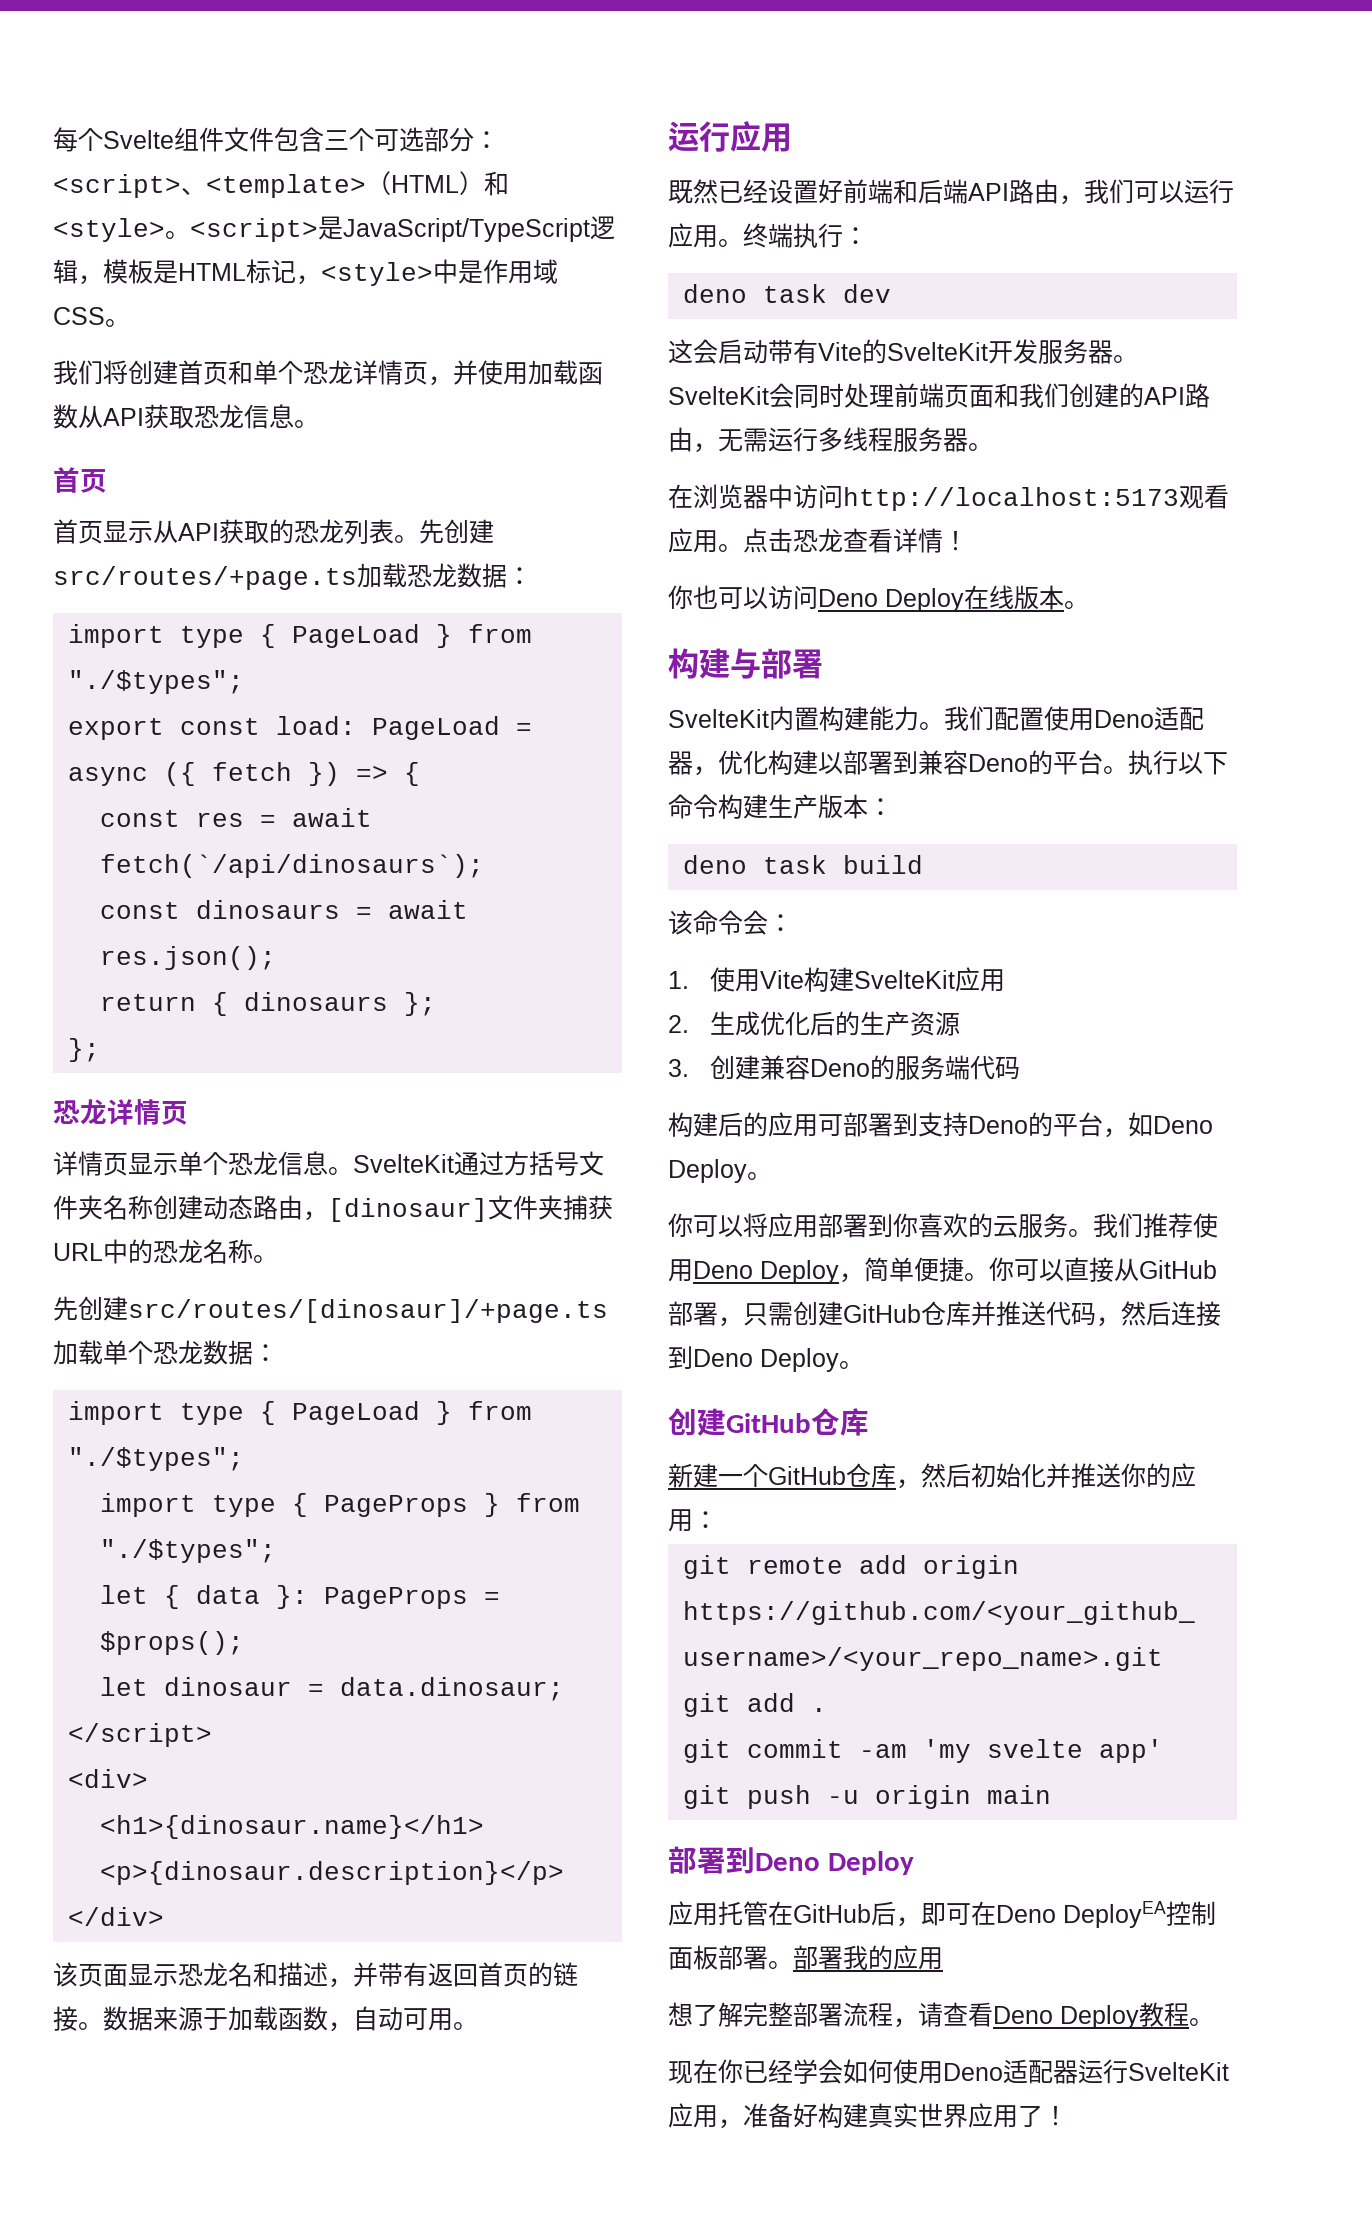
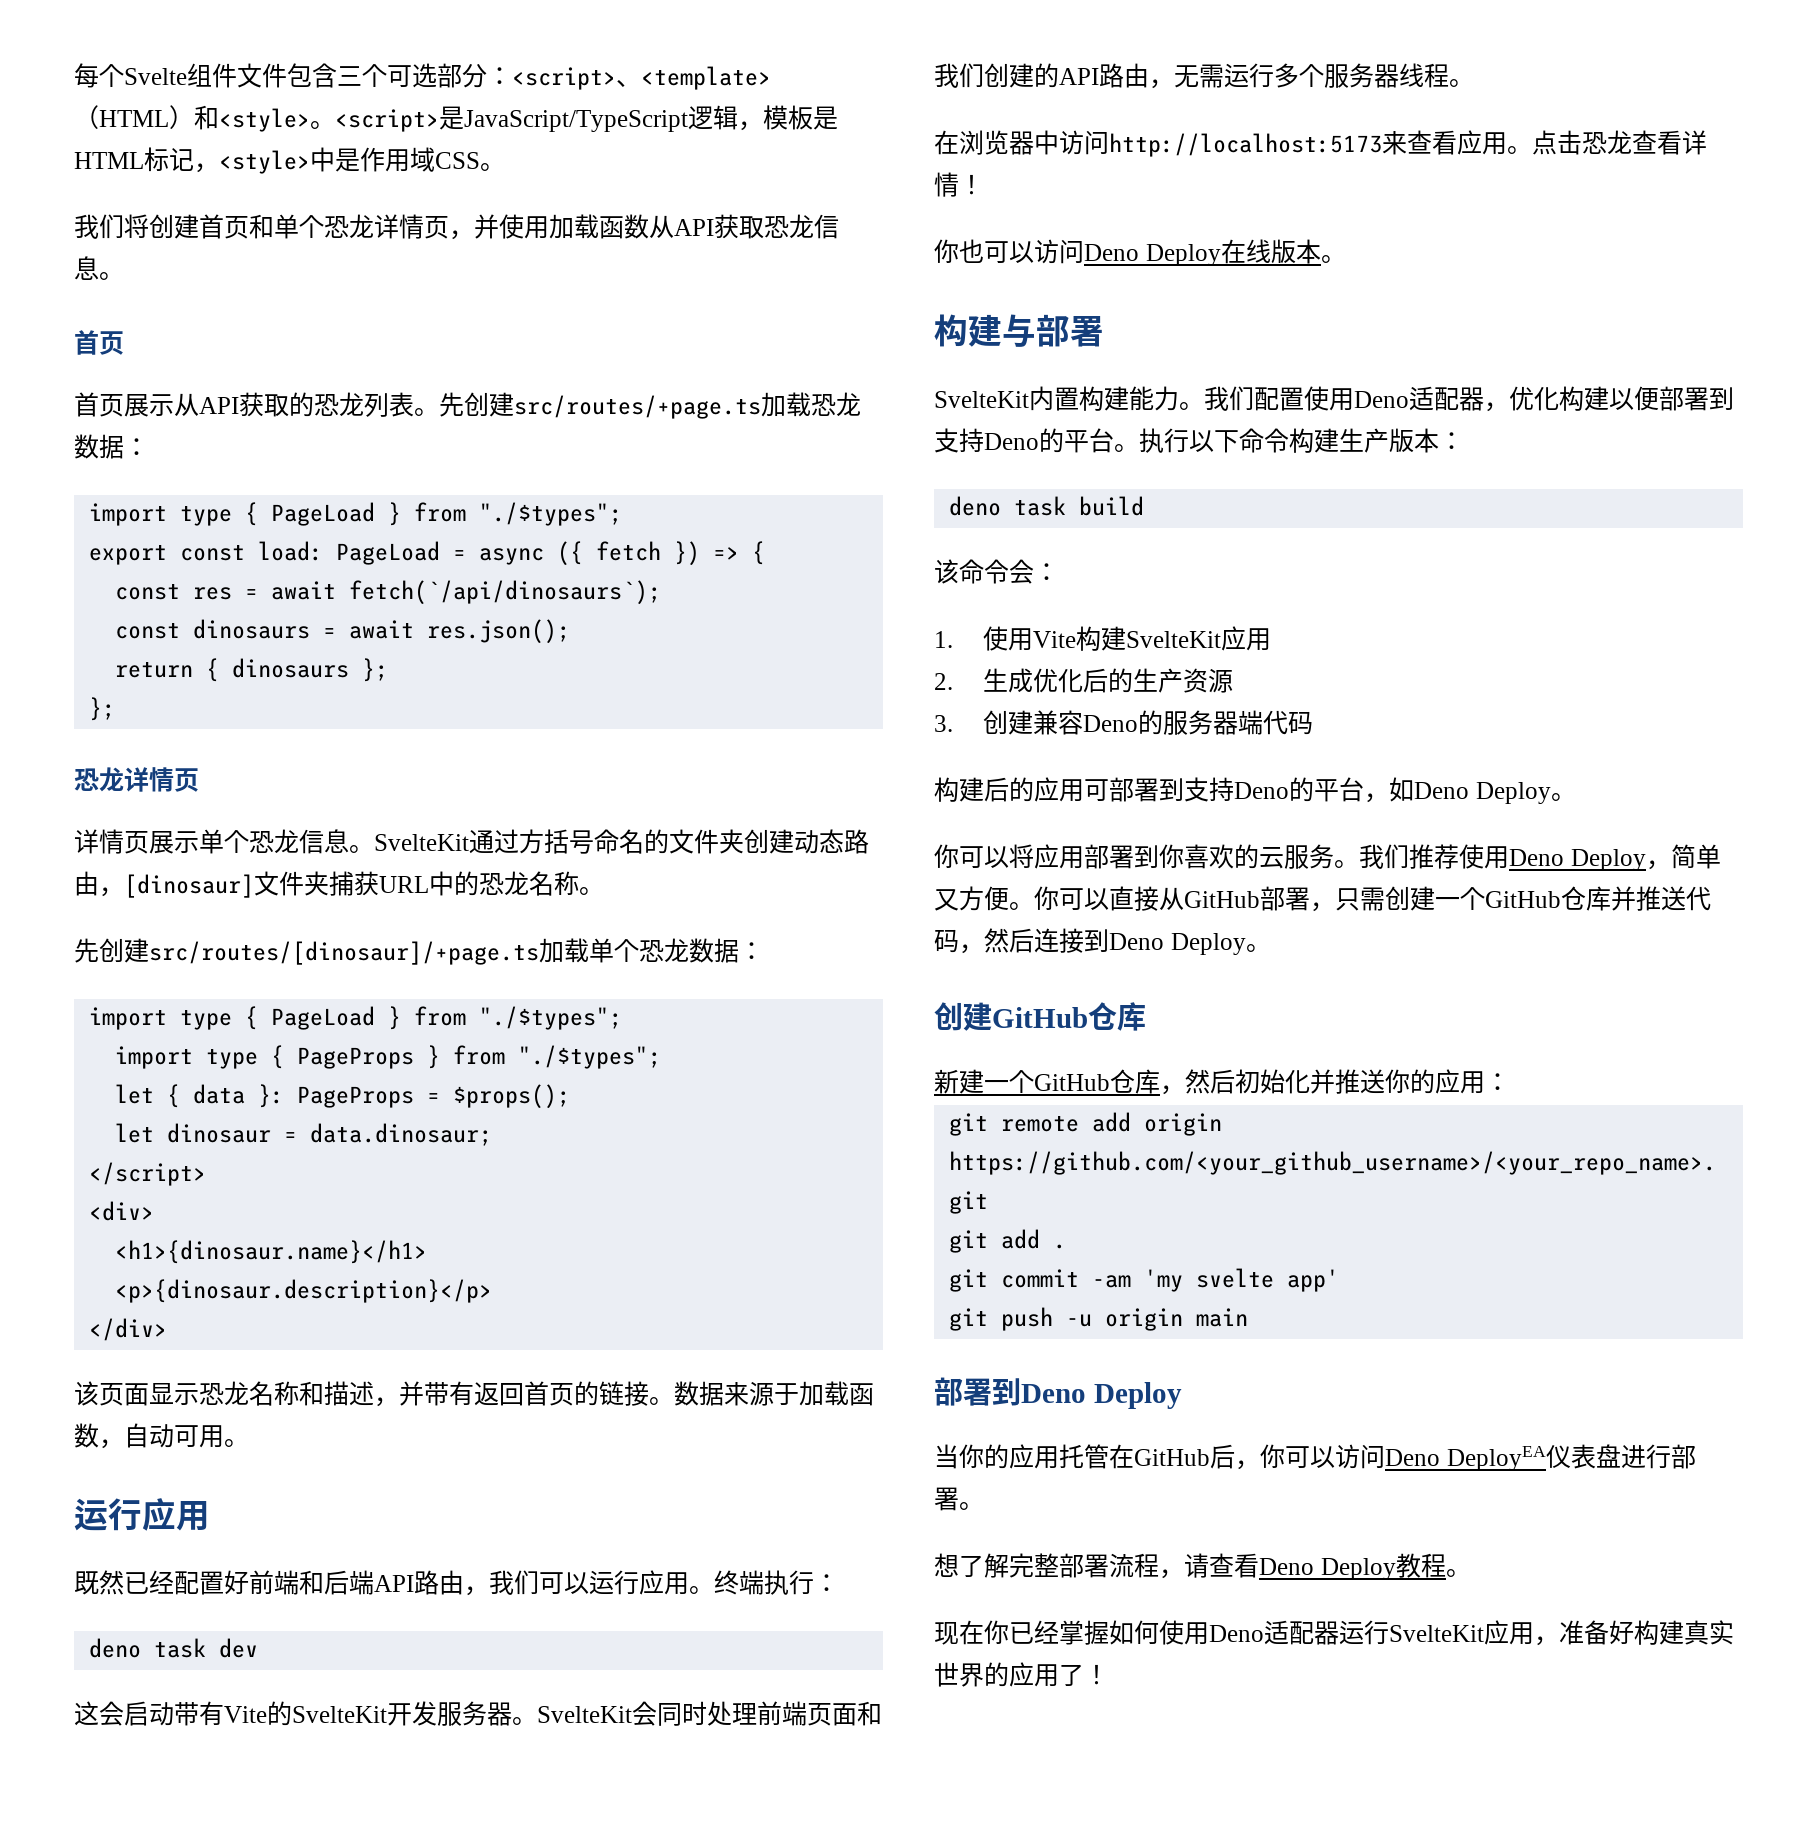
[103,521,128,542] 显 -> [124,394,149,417] 展
[128,1153,153,1174] 显 -> [149,831,174,854] 展
[579,1151,604,1176] [53,1195,153,1220] 文件夹名称 -> [594,829,744,854] 命名的文件夹
(253, 1974) none -> [274,1381,299,1405] 称
[768,179,793,204] 设 -> [174,1571,199,1595] 配
[843,427,968,452] 线程服务器 -> [1299,63,1449,88] 个服务器线程
[1179,486,1204,509] 观 -> [1382,130,1432,155] 来查
[843,750,968,775] 部署到兼容 -> [1634,386,1734,411] [934,428,984,453] 便部署到支持
(945, 1067) none -> [1212,711,1238,735] 器
[914,1257,964,1282] 便捷 -> [934,886,1009,911] 又方便
(843, 1313) none -> [1435,887,1485,910] 一个
(914, 1863) none -> [934,1444,1009,1469] 当你的
[921,1901,1216,1928] [668,1945,718,1970] 即可在Deno DeployEA控制面板 -> [1260,1444,1671,1471] 你可以访问Deno DeployEA仪表盘进行
[793,1945,943,1970] 部署我的应用 -> (984, 1506) none
[793,2059,843,2084] 学会 -> [1059,1620,1109,1645] 掌握
(968, 2116) none -> [984,1662,1009,1687] 的

